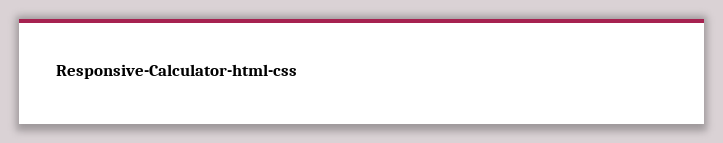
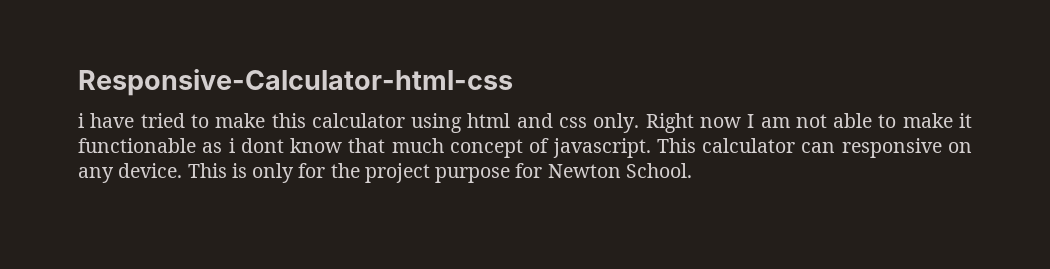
(297, 71) none -> [78,113,972,133] [78,138,973,158] [78,163,692,183] // i have tried to make this calculator using html and css only. Right now I am not able to make it functionable as i dont know that much concept of javascript. This calculator can responsive on any device. This is only for the project purpose for Newton School.

